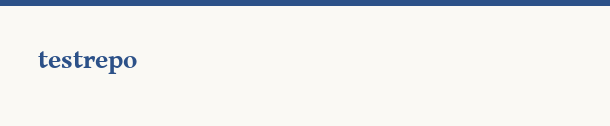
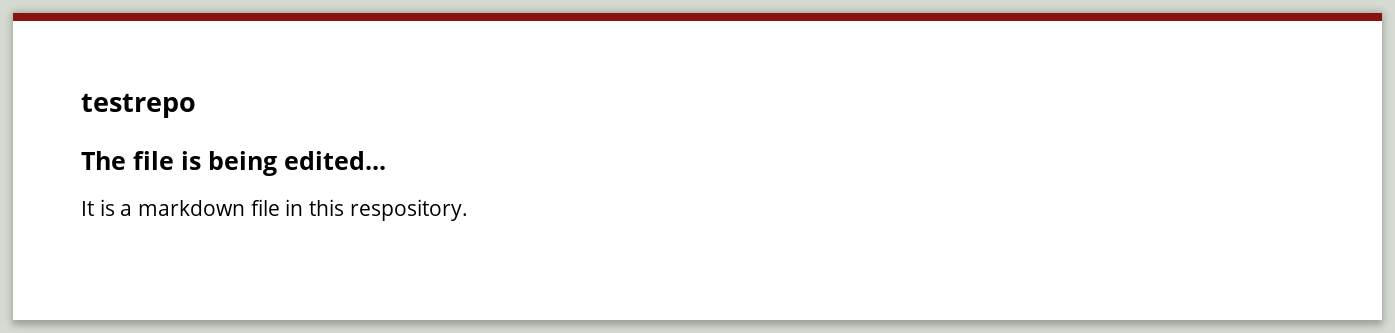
(137, 62) none -> [81,151,386,176] [81,199,468,221] // The file is being edited... // It is a markdown file in this respository.

